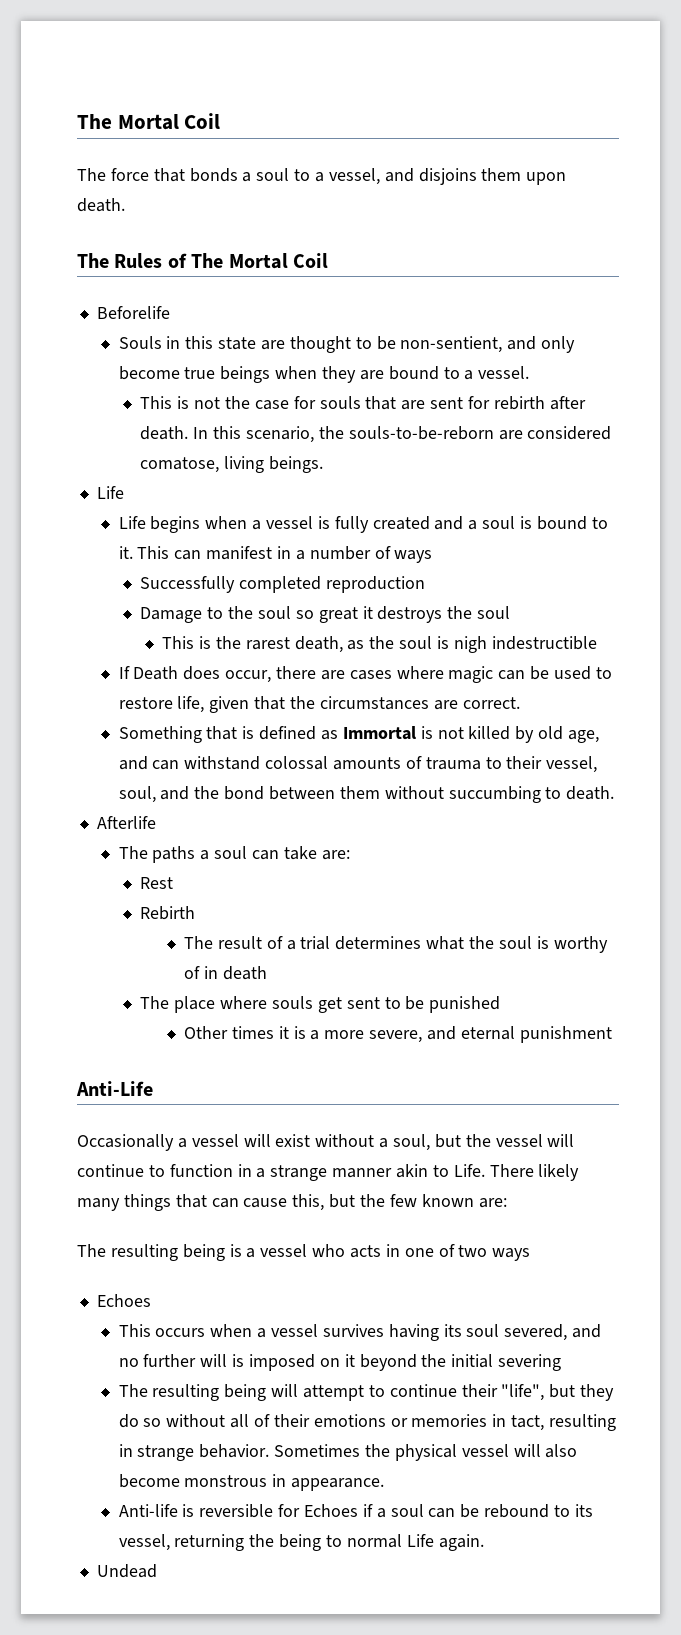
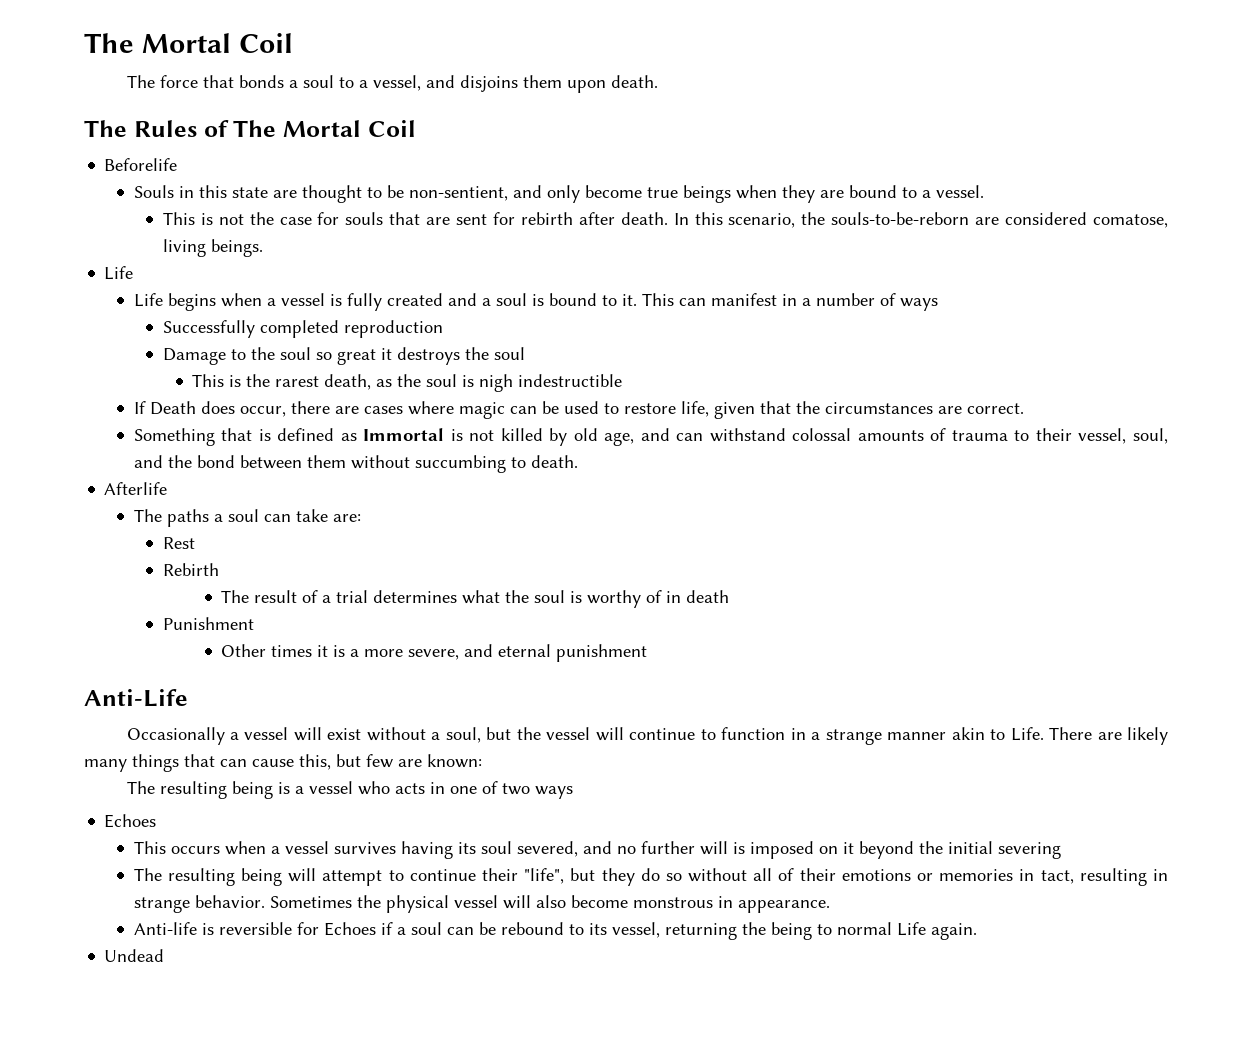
[140,996,501,1013] The place where souls get sent to be punished -> [162,617,254,630] Punishment
(534, 1170) none -> [1097,732,1122,740] are
[360,1194,507,1208] the few known are: -> [366,754,482,768] few are known:

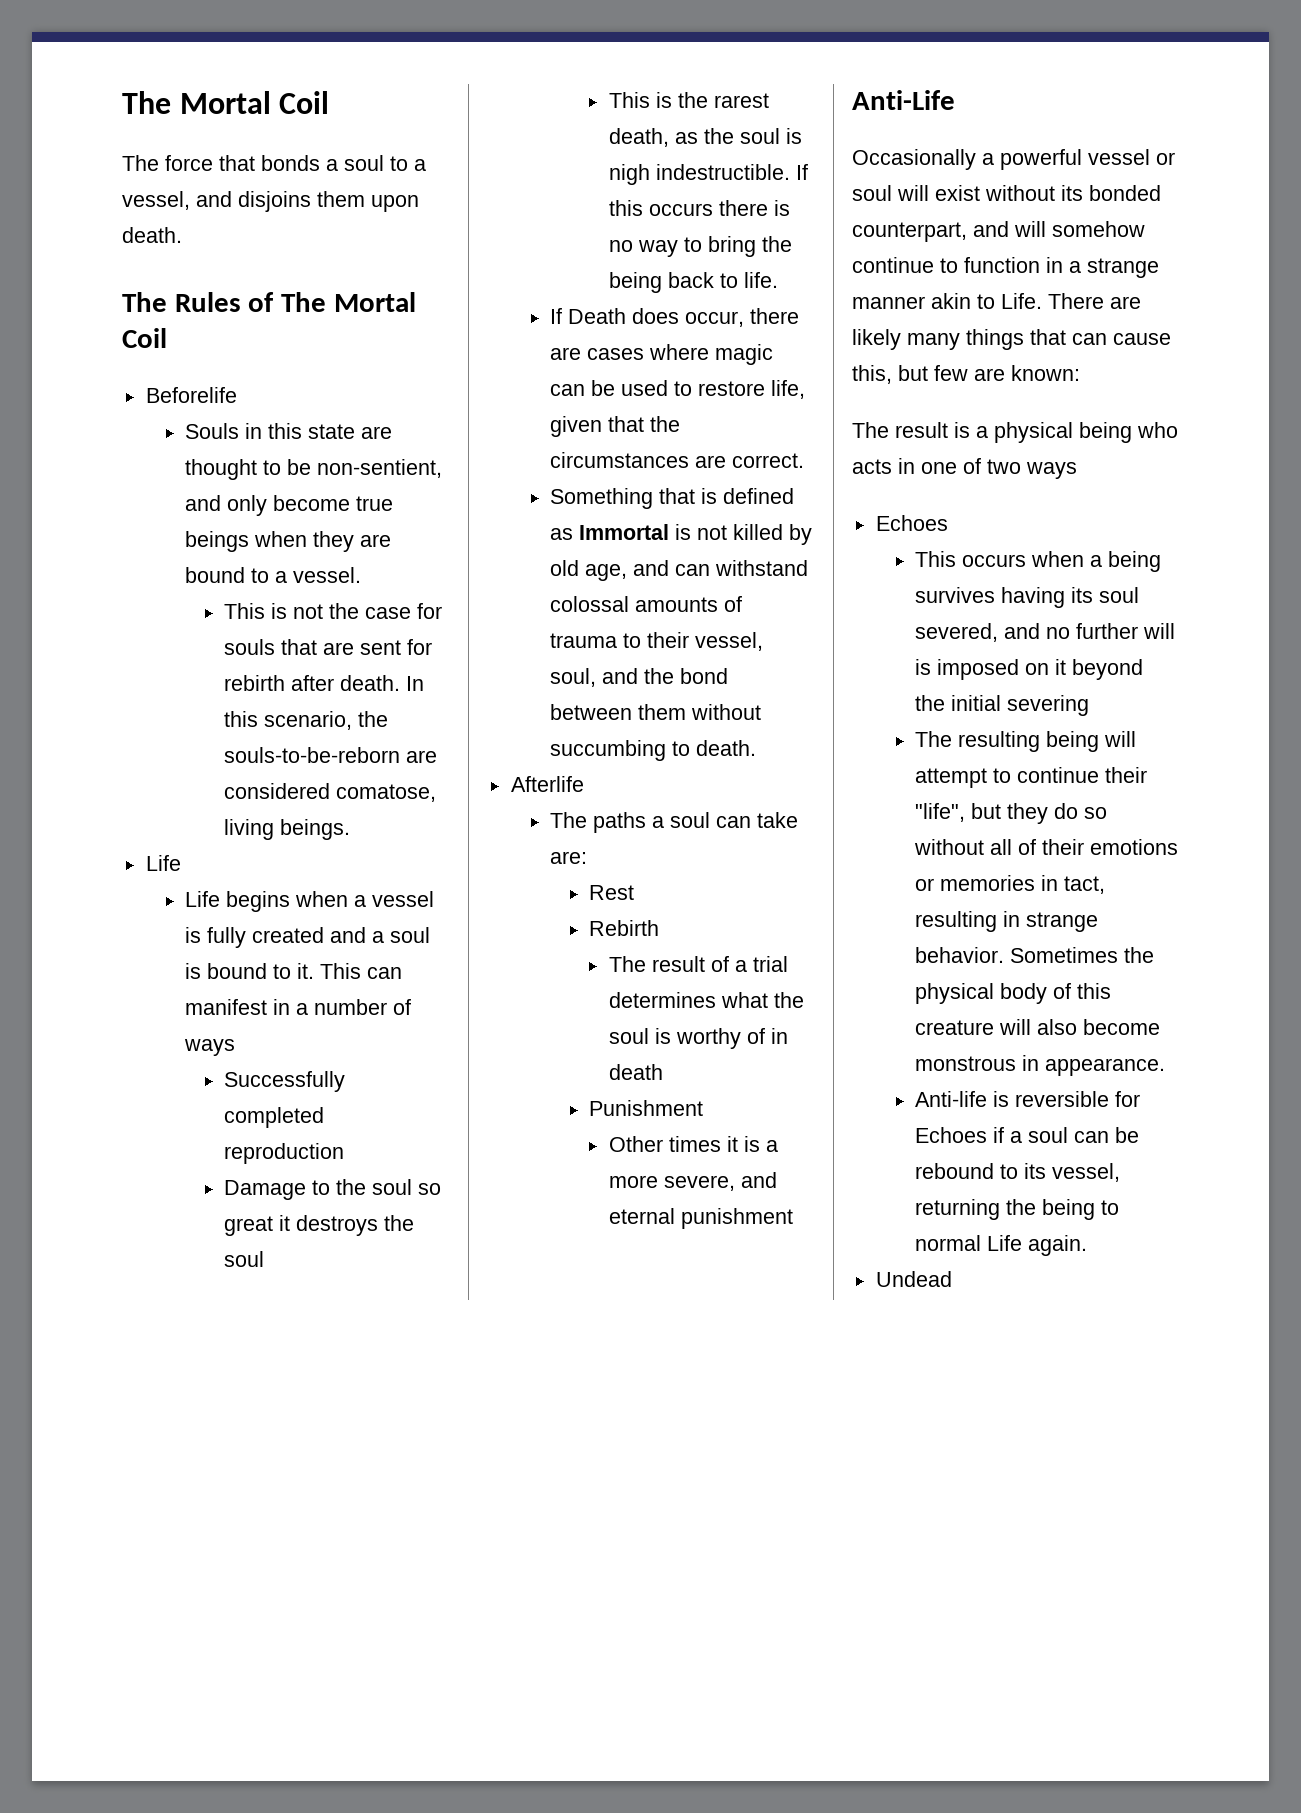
[518,374,623,387] indestructible -> [655,164,808,180] [608,200,790,216] [608,236,792,257] [608,272,778,293] indestructible. If this occurs there is no way to bring the being back to life.
[244,727,624,743] vessel will exist without a soul, but the vessel will -> [1000,149,1175,170] [852,185,1161,201] [852,221,1145,242] powerful vessel or soul will exist without its bonded counterpart, and will somehow
[159,781,353,799] resulting being is a vessel -> [895,422,1132,443] result is a physical being
[284,841,329,854] vessel -> [1108,551,1162,572] being
[453,895,498,908] vessel -> [1000,983,1112,1004] [915,1020,995,1035] body of this creature

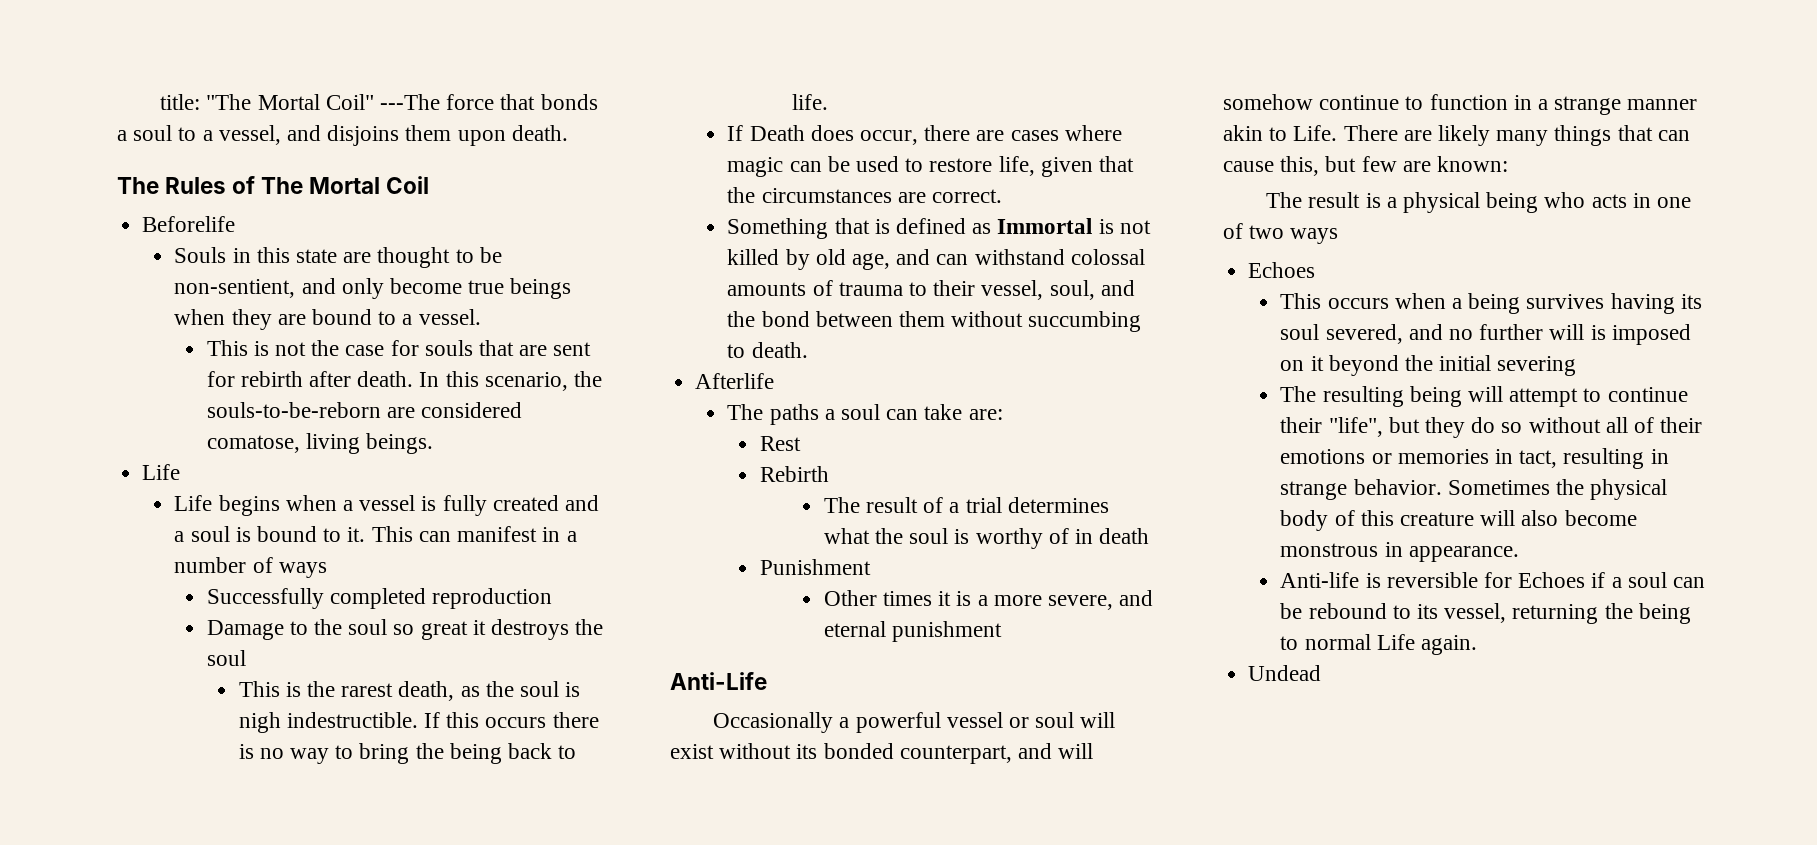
[122,91,330,114] [122,155,159,171] The Mortal Coil // The -> [160,94,441,110] title: "The Mortal Coil" ---The

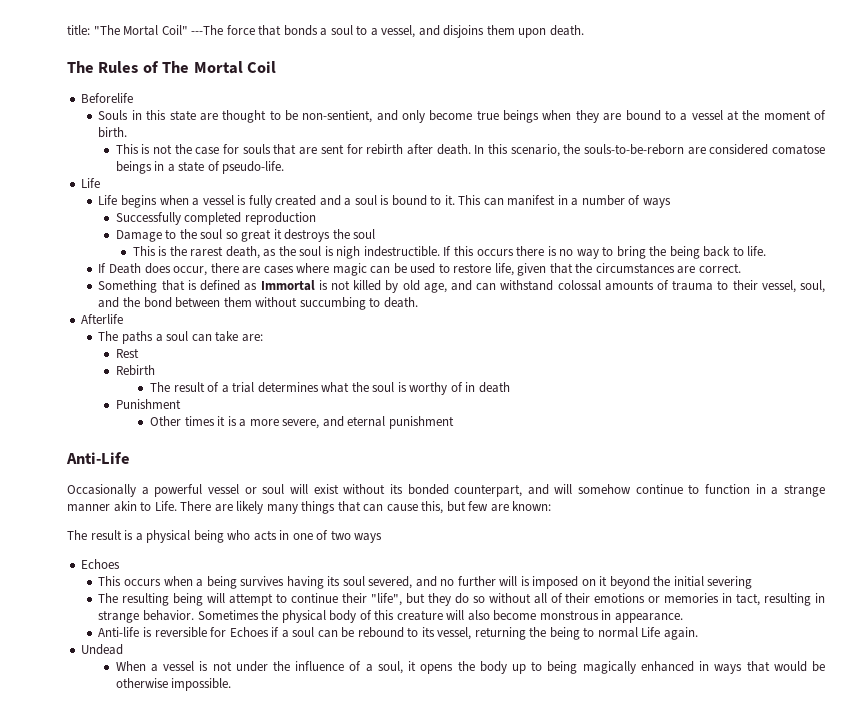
[418,309,481,325] vessel. -> [691,110,827,121] [98,127,128,138] vessel at the moment of birth.
[206,433,433,454] comatose, living beings. -> [772,144,825,155] [115,161,285,174] comatose beings in a state of pseudo-life.
(1322, 673) none -> [115,661,826,674] [115,678,232,691] // When a vessel is not under the influence of a soul, it opens the body up to being magically enhanced in ways that would be otherwise impossible.

